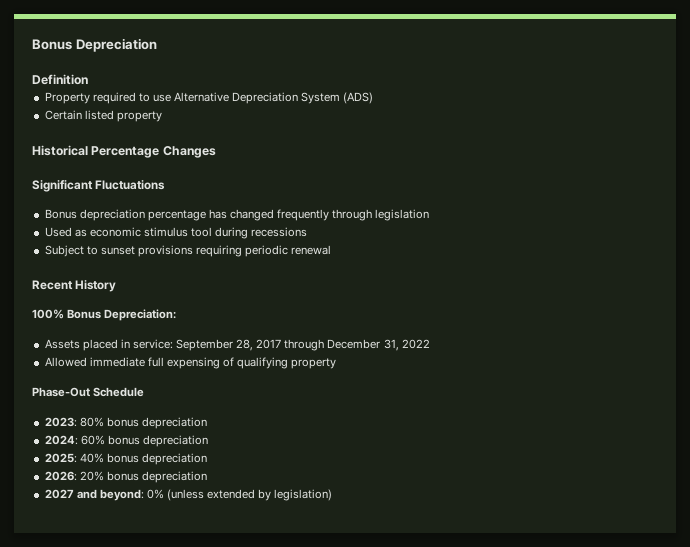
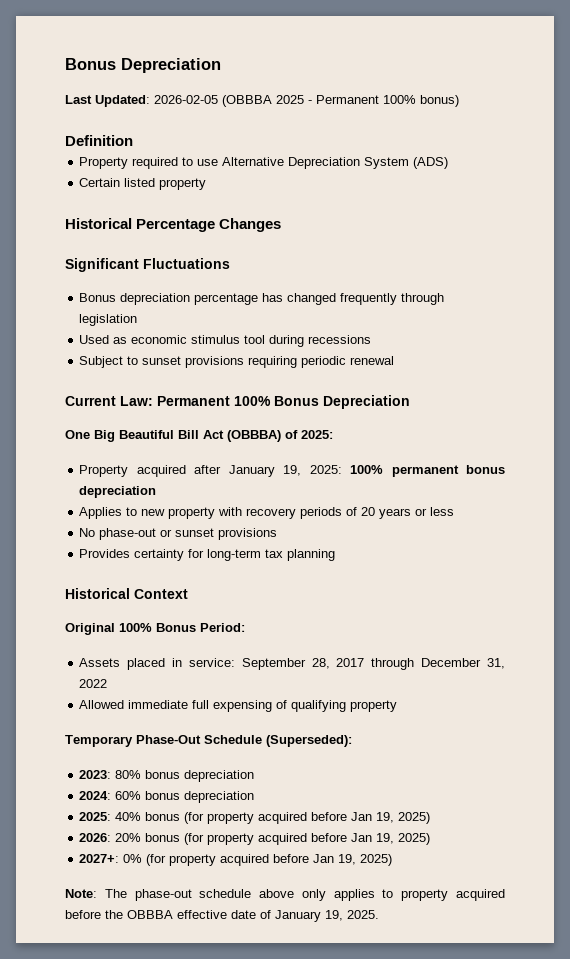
[32,38,157,52] Bonus Depreciation -> [65,58,221,73] [65,95,459,107] Bonus Depreciation // Last Updated: 2026-02-05 (OBBBA 2025 - Permanent 100% bonus)
[32,280,117,292] [32,309,177,321] Recent History // 100% Bonus Depreciation: -> [65,395,410,409] [65,430,333,442] [79,465,505,477] [79,486,157,498] [79,507,455,519] [79,528,278,540] [79,549,336,561] [65,588,188,599] [65,623,245,635] Current Law: Permanent 100% Bonus Depreciation // One Big Beautiful Bill Act (OBBBA) of 2025: // Property acquired after January 19, 2025: 100% permanent bonus depreciation // Applies to new property with recovery periods of 20 years or less // No phase-out or sunset provisions // Provides certainty for long-term tax planning // Historical Context // Original 100% Bonus Period:
(337, 363) none -> [65,735,133,747] Temporary
(145, 392) none -> [266,735,352,747] (Superseded):
[141,453,207,465] [44,471,207,483] [44,489,333,501] depreciation // 2026: 20% bonus depreciation // 2027 and beyond: 0% (unless extended by legislation) -> [184,812,431,824] [79,833,431,845] [79,854,393,866] [65,889,505,901] [65,910,379,922] (for property acquired before Jan 19, 2025) // 2026: 20% bonus (for property acquired before Jan 19, 2025) // 2027+: 0% (for property acquired before Jan 19, 2025) // Note: The phase-out schedule above only applies to property acquired before the OBBBA effective date of January 19, 2025.

